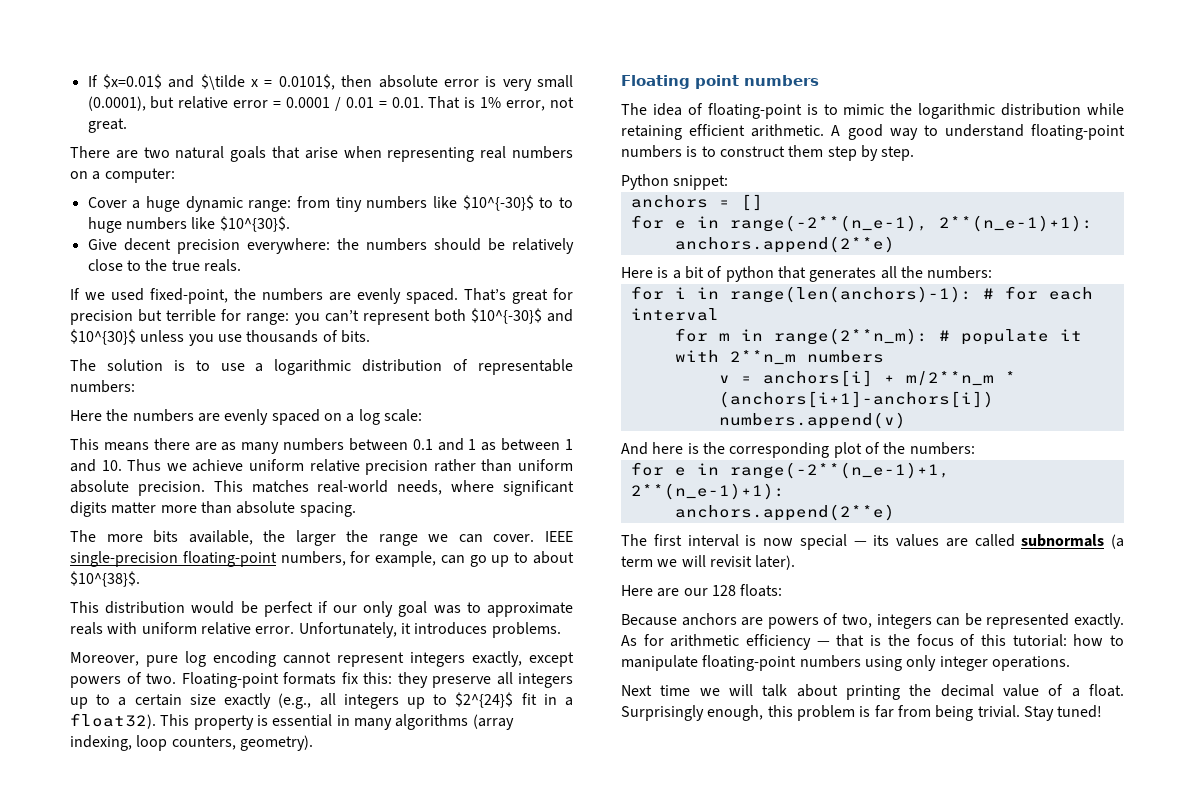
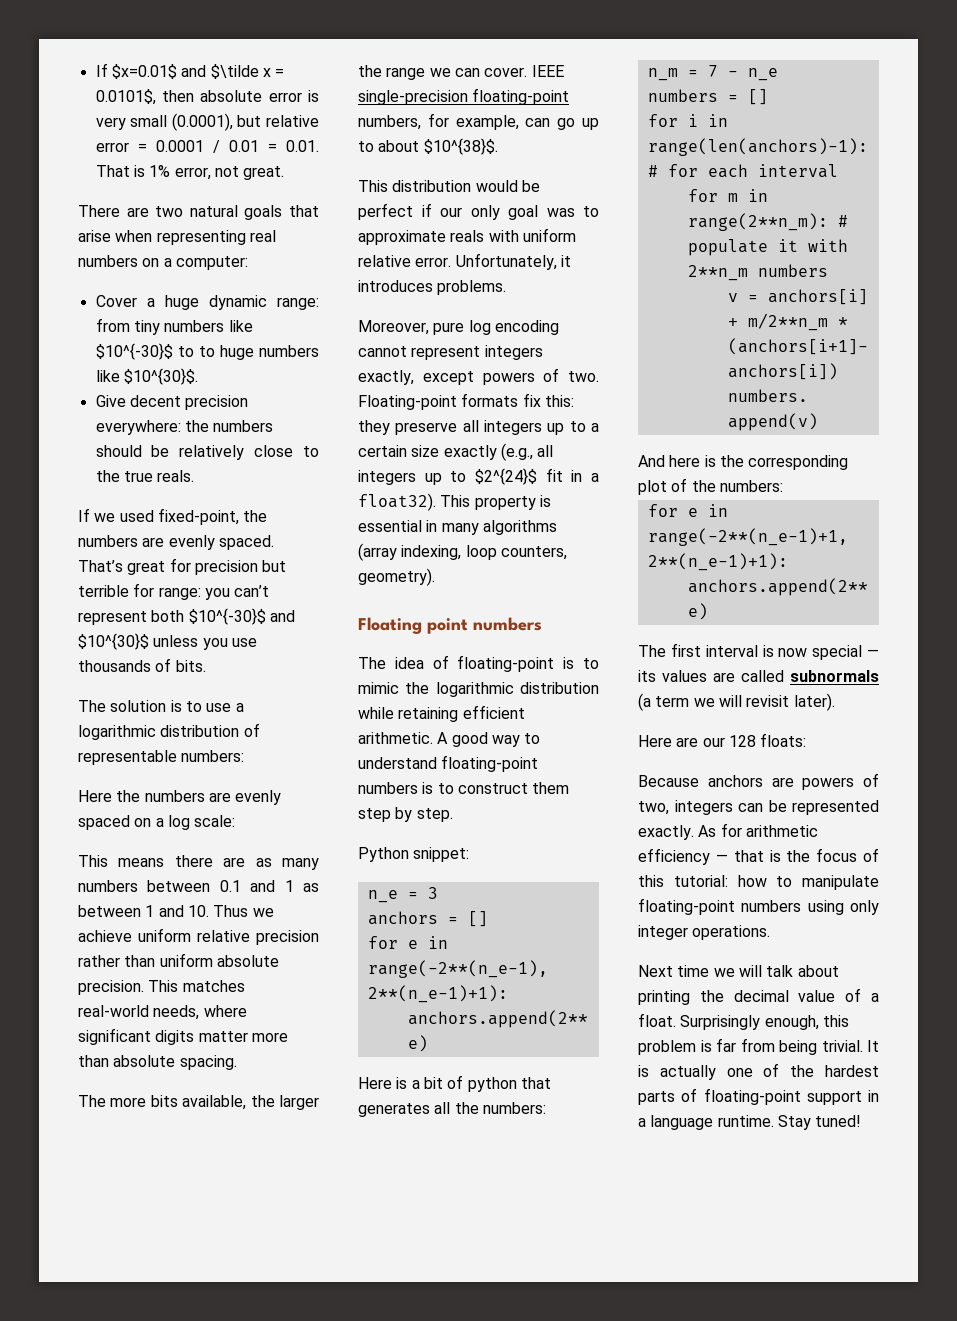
(729, 182) none -> [367,887,438,903] // n_e = 3
(993, 272) none -> [647,65,778,81] [647,89,768,105] // n_m = 7 - n_e // numbers = []
(1020, 711) none -> [867,1040,879,1052] [638,1063,879,1080] [638,1088,879,1105] [638,1115,774,1130] It is actually one of the hardest parts of floating-point support in a language runtime.

